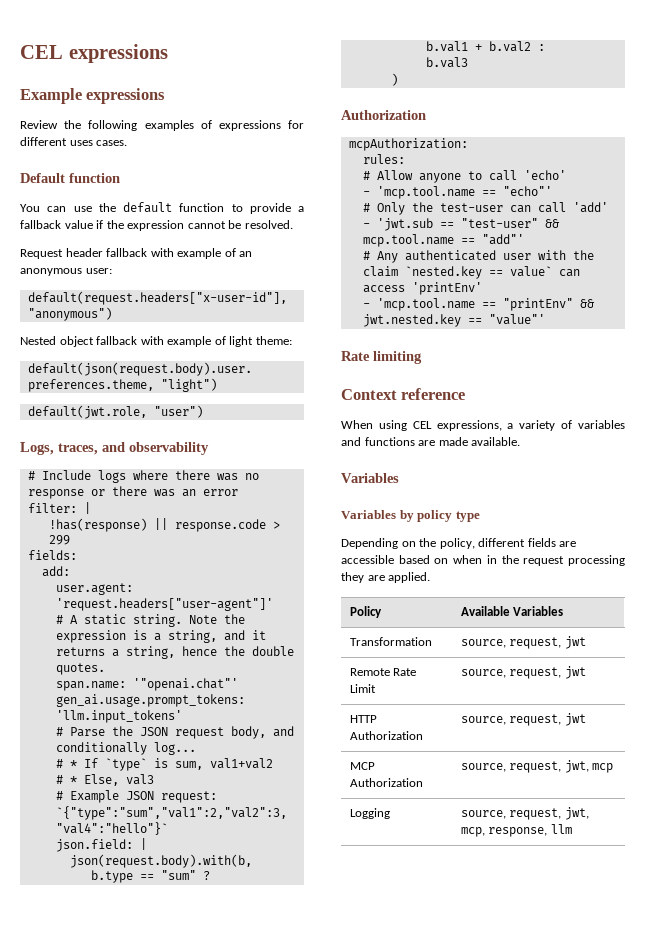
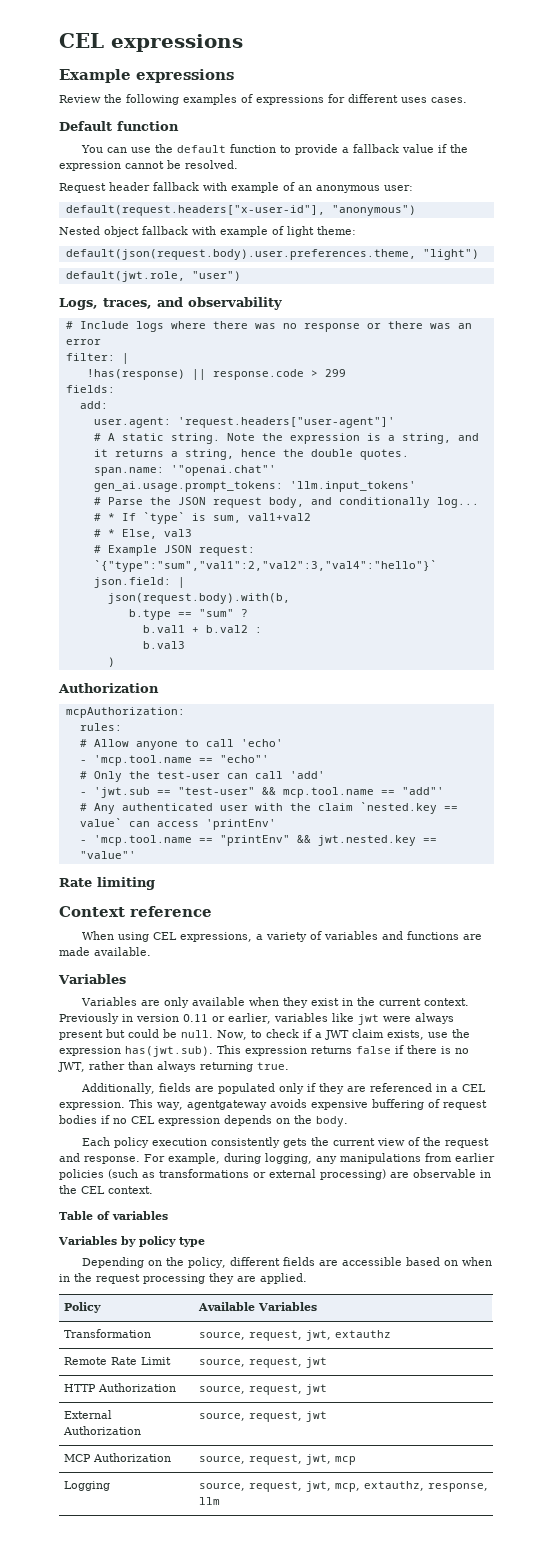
(399, 478) none -> [81,997,470,1008] [59,1013,454,1025] [59,1029,470,1040] [59,1045,469,1057] [58,1061,289,1072] [81,1083,487,1094] [59,1099,487,1110] [59,1115,348,1127] [82,1137,490,1148] [59,1153,495,1164] [59,1169,491,1180] [59,1185,153,1194] [59,1211,168,1220] // Variables are only available when they exist in the current context. Previously in version 0.11 or earlier, variables like jwt were always present but could be null. Now, to check if a JWT claim exists, use the expression has(jwt.sub). This expression returns false if there is no JWT, rather than always returning true. // Additionally, fields are populated only if they are referenced in a CEL expression. This way, agentgateway avoids expensive buffering of request bodies if no CEL expression depends on the body. // Each policy execution consistently gets the current view of the request and response. For example, during logging, any manipulations from earlier policies (such as transformations or external processing) are observable in the CEL context. // Table of variables
[564,636,586,649] jwt -> [305,1330,391,1341] jwt, extauthz
(586, 719) none -> [63,1410,112,1419] [62,1426,141,1435] [198,1411,327,1422] // External Authorization | source, request, jwt
(485, 832) none -> [363,1481,424,1491] extauthz,

